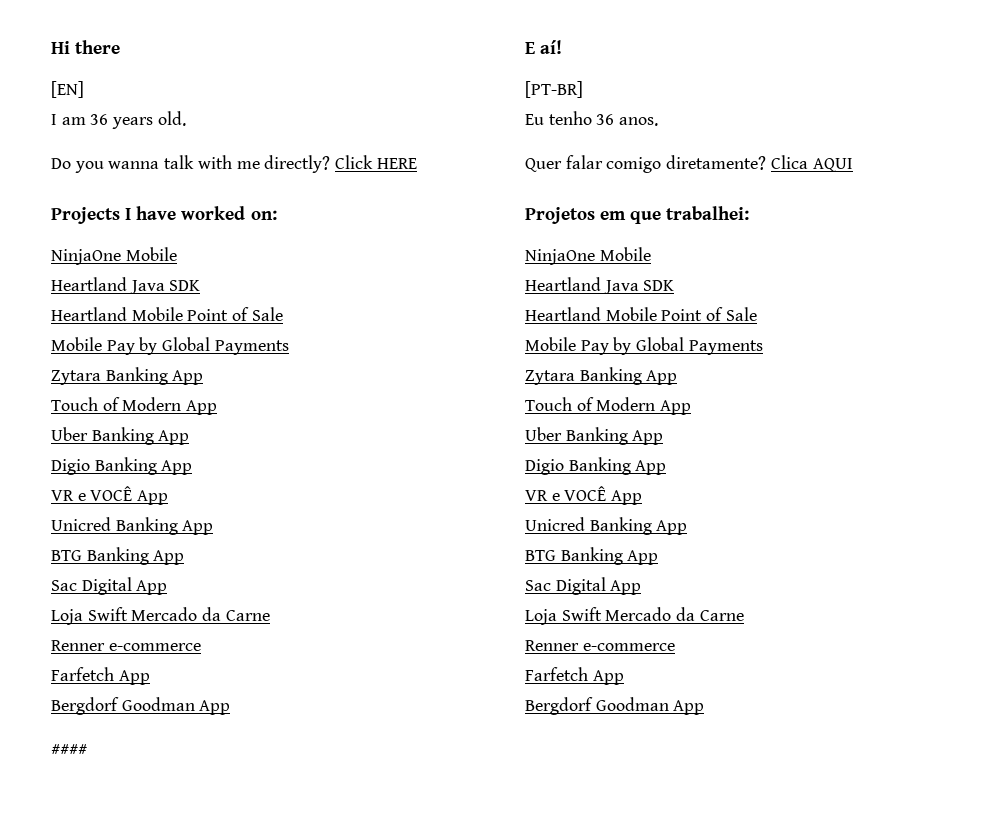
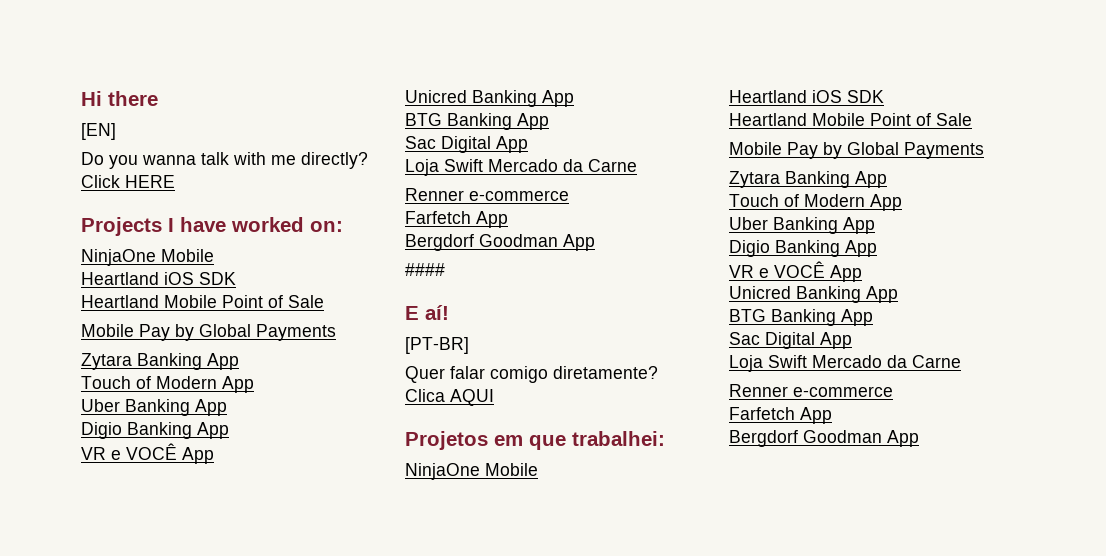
[51,111,186,129] // I am 36 years old. -> (116, 131) none
[129,280,165,294] Java -> [164,272,194,285] iOS
[525,111,659,126] // Eu tenho 36 anos. -> (469, 345) none
[603,280,639,294] Java -> [812,90,842,103] iOS

